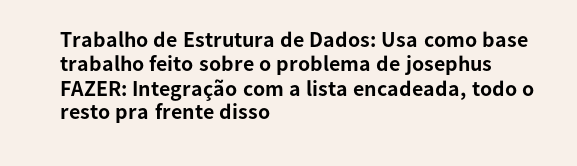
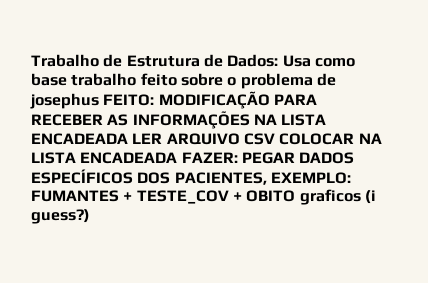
[60,79,534,101] [60,103,270,123] FAZER: Integração com a lista encadeada, todo o resto pra frente disso -> [103,91,317,109] [31,111,327,129] [31,133,382,145] [31,152,355,164] [31,169,351,185] [31,189,376,205] [31,209,90,224] FEITO: MODIFICAÇÃO PARA RECEBER AS INFORMAÇÕES NA LISTA ENCADEADA LER ARQUIVO CSV COLOCAR NA LISTA ENCADEADA FAZER: PEGAR DADOS ESPECÍFICOS DOS PACIENTES, EXEMPLO: FUMANTES + TESTE_COV + OBITO graficos (i guess?)

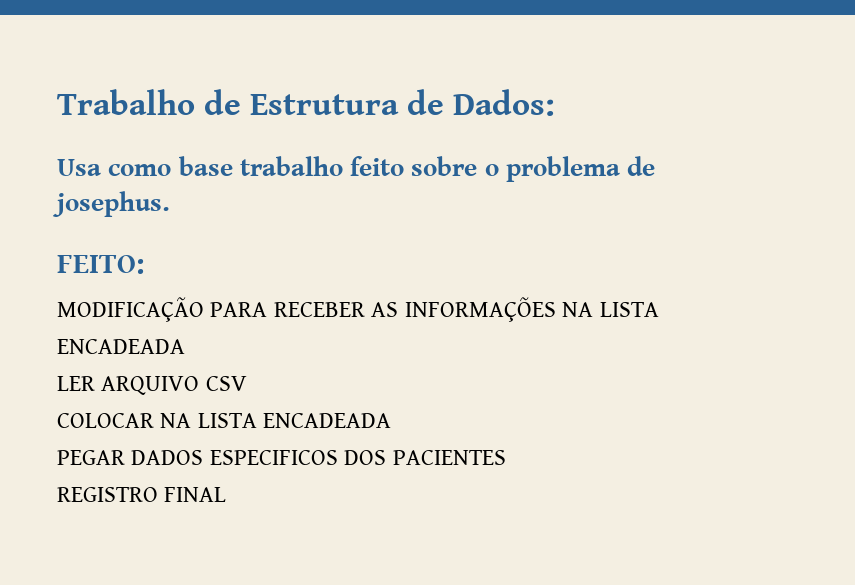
(279, 60) none -> (556, 102) //
[30,93,99,109] josephus -> [52,191,170,217] josephus. //
(155, 100) none -> (144, 264) //
(128, 139) none -> (185, 346) //
(275, 139) none -> (247, 383) //
[181,152,238,163] FAZER: -> (392, 420) //
[31,169,351,185] [31,189,376,205] [31,209,90,224] ESPECÍFICOS DOS PACIENTES, EXEMPLO: FUMANTES + TESTE_COV + OBITO graficos (i guess?) -> [209,450,506,465] [57,487,227,502] ESPECIFICOS DOS PACIENTES // REGISTRO FINAL

